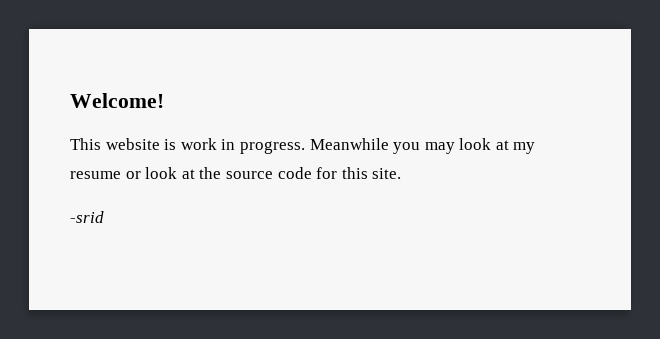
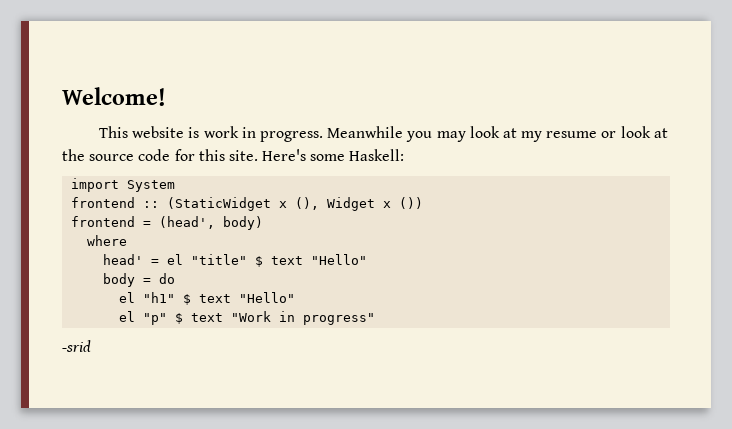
(402, 173) none -> [262,149,405,161] [71,178,176,192] [71,197,424,211] [71,216,264,230] [87,235,128,246] [103,254,368,267] [103,273,176,287] [119,292,296,305] [119,311,376,325] Here's some Haskell: // import System // frontend :: (StaticWidget x (), Widget x ()) // frontend = (head', body) // where // head' = el "title" $ text "Hello" // body = do // el "h1" $ text "Hello" // el "p" $ text "Work in progress"

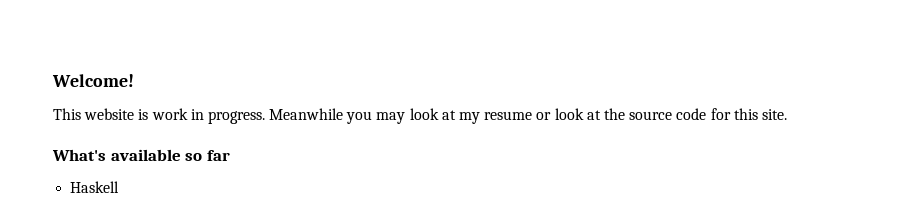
[262,149,405,161] [71,178,176,192] [71,197,424,211] [71,216,264,230] [87,235,128,246] [103,254,368,267] [103,273,176,287] [119,292,296,305] [119,311,376,325] [62,340,91,352] Here's some Haskell: // import System // frontend :: (StaticWidget x (), Widget x ()) // frontend = (head', body) // where // head' = el "title" $ text "Hello" // body = do // el "h1" $ text "Hello" // el "p" $ text "Work in progress" // -srid -> [52,149,230,161] [70,181,120,193] // What's available so far // Haskell

